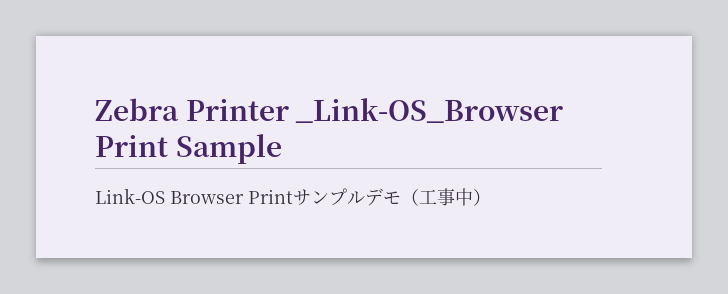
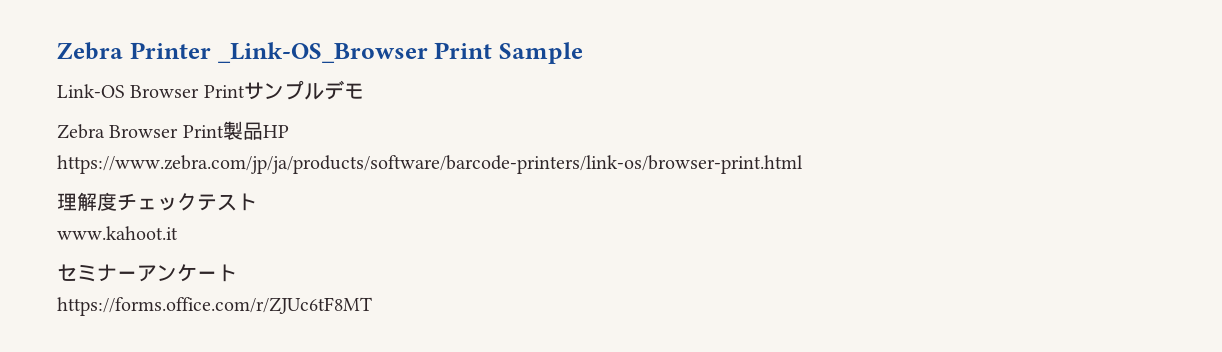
[401,188,491,206] （工事中） -> [57,121,289,140] [57,155,803,174] [57,192,257,211] [57,226,178,240] [57,264,237,282] [57,297,372,316] // Zebra Browser Print製品HP // https://www.zebra.com/jp/ja/products/software/barcode-printers/link-os/browser-print.html // 理解度チェックテスト // www.kahoot.it // セミナーアンケート // https://forms.office.com/r/ZJUc6tF8MT

